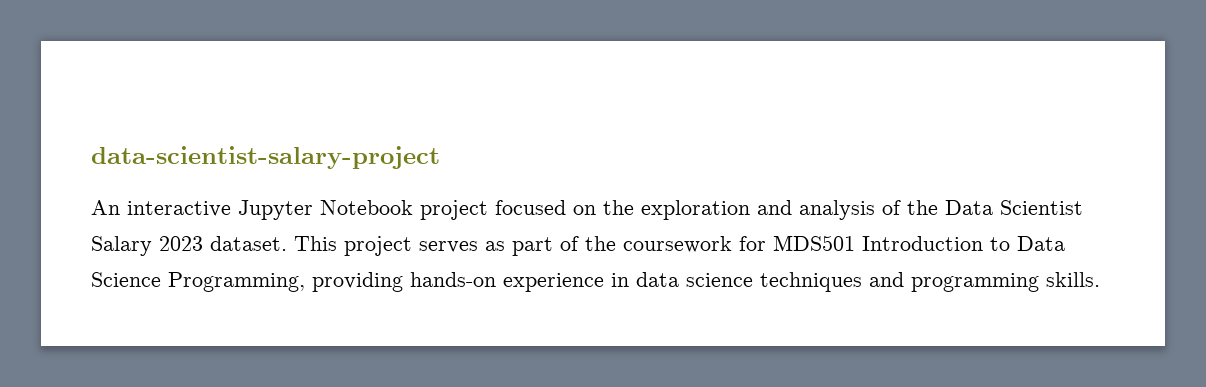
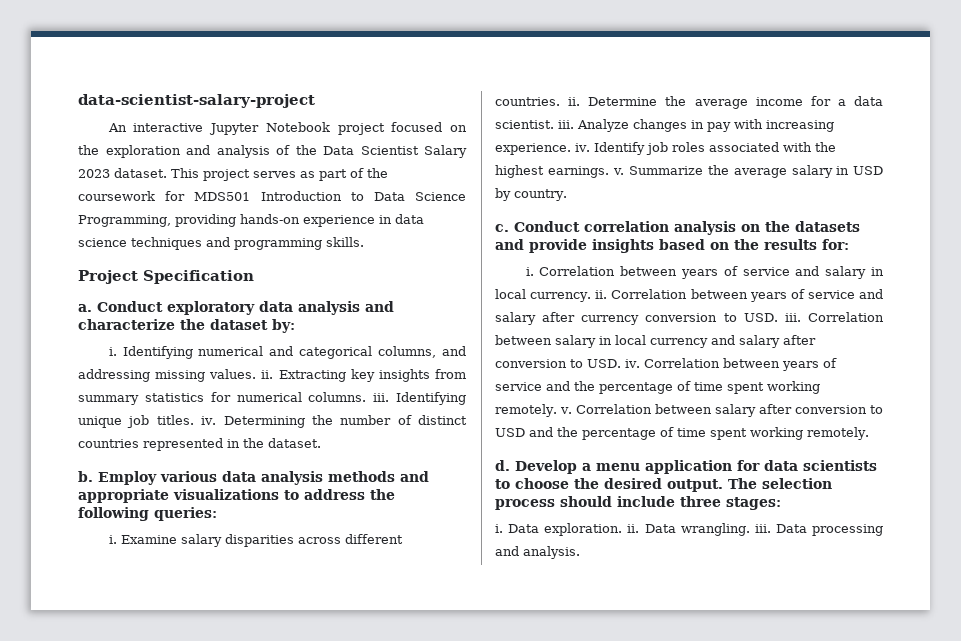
(1100, 279) none -> [78,270,254,284] [78,301,394,315] [78,319,295,333] [108,346,466,359] [78,369,467,382] [78,392,466,405] [78,415,467,428] [78,438,321,451] [78,471,429,485] [78,489,395,503] [78,507,217,521] [108,534,403,547] [495,96,883,109] [495,119,834,132] [495,142,836,155] [495,165,883,178] [495,188,567,201] [495,221,860,235] [495,239,849,253] [525,266,884,279] [495,289,883,302] [495,312,884,325] [495,335,816,348] [495,358,837,371] [495,381,820,394] [495,404,883,417] [495,427,869,440] [495,460,877,474] [495,478,832,492] [495,496,781,510] [495,523,883,536] [495,546,580,559] // Project Specification // a. Conduct exploratory data analysis and characterize the dataset by: // i. Identifying numerical and categorical columns, and addressing missing values. ii. Extracting key insights from summary statistics for numerical columns. iii. Identifying unique job titles. iv. Determining the number of distinct countries represented in the dataset. // b. Employ various data analysis methods and appropriate visualizations to address the following queries: // i. Examine salary disparities across different countries. ii. Determine the average income for a data scientist. iii. Analyze changes in pay with increasing experience. iv. Identify job roles associated with the highest earnings. v. Summarize the average salary in USD by country. // c. Conduct correlation analysis on the datasets and provide insights based on the results for: // i. Correlation between years of service and salary in local currency. ii. Correlation between years of service and salary after currency conversion to USD. iii. Correlation between salary in local currency and salary after conversion to USD. iv. Correlation between years of service and the percentage of time spent working remotely. v. Correlation between salary after conversion to USD and the percentage of time spent working remotely. // d. Develop a menu application for data scientists to choose the desired output. The selection process should include three stages: // i. Data exploration. ii. Data wrangling. iii. Data processing and analysis.

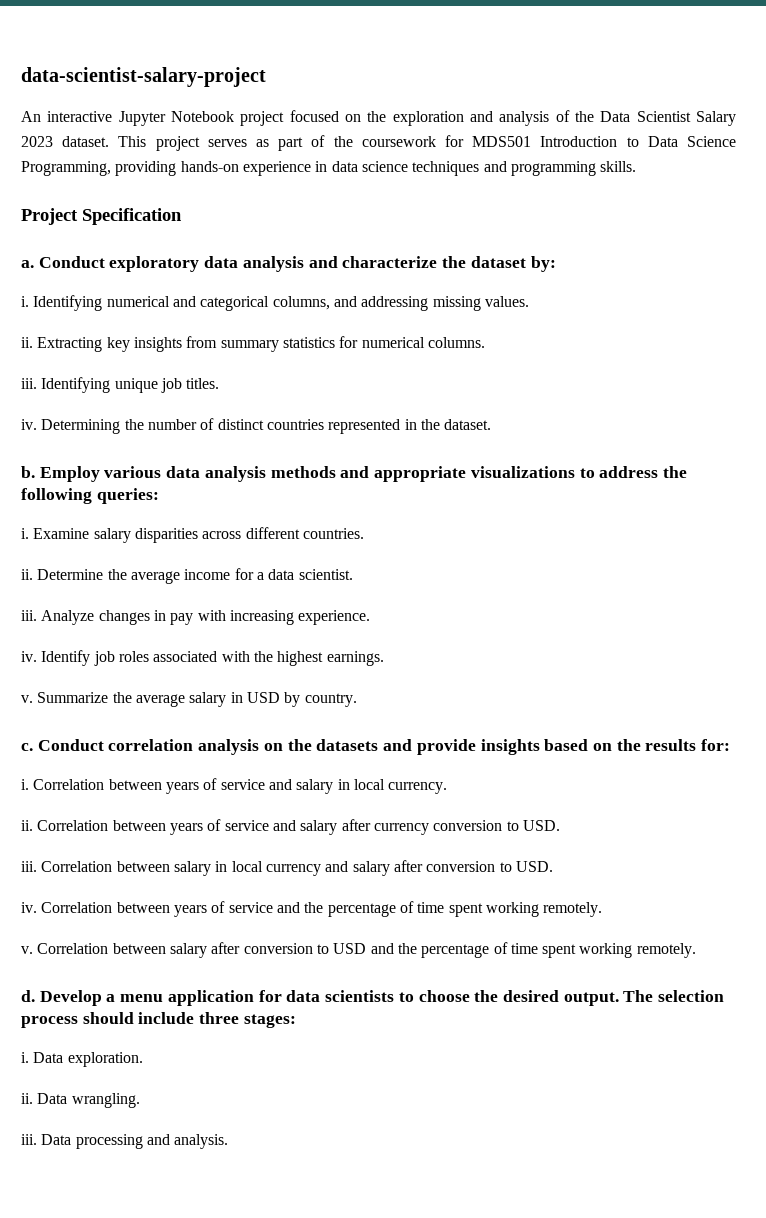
(257, 374) none -> (529, 301) //
(367, 397) none -> (485, 342) //
(194, 420) none -> (220, 383) //
(560, 101) none -> (364, 533) //
(554, 124) none -> (353, 574) //
(571, 149) none -> (371, 617) //
(609, 172) none -> (384, 658) //
(592, 297) none -> (448, 788) //
(778, 317) none -> (560, 825) //
(621, 363) none -> (553, 866) //
(557, 410) none -> (603, 909) //
(623, 529) none -> (143, 1059) //
(750, 529) none -> (140, 1100) //

